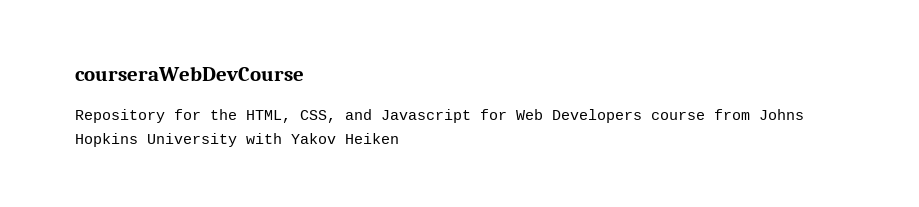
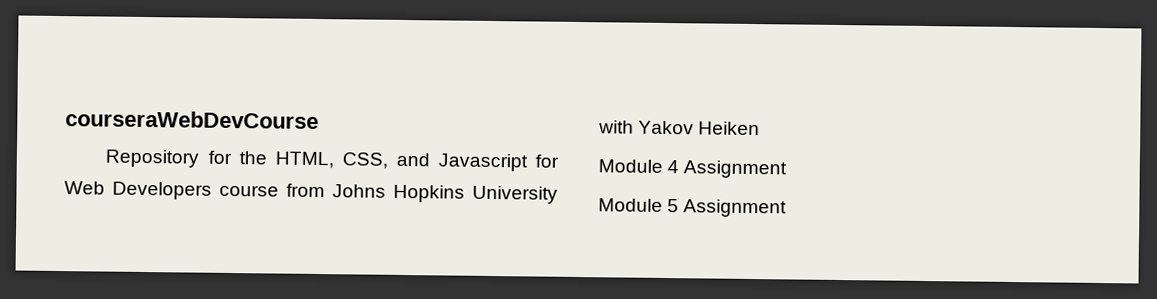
(399, 138) none -> [598,159,788,179] [598,198,788,218] // Module 4 Assignment // Module 5 Assignment

